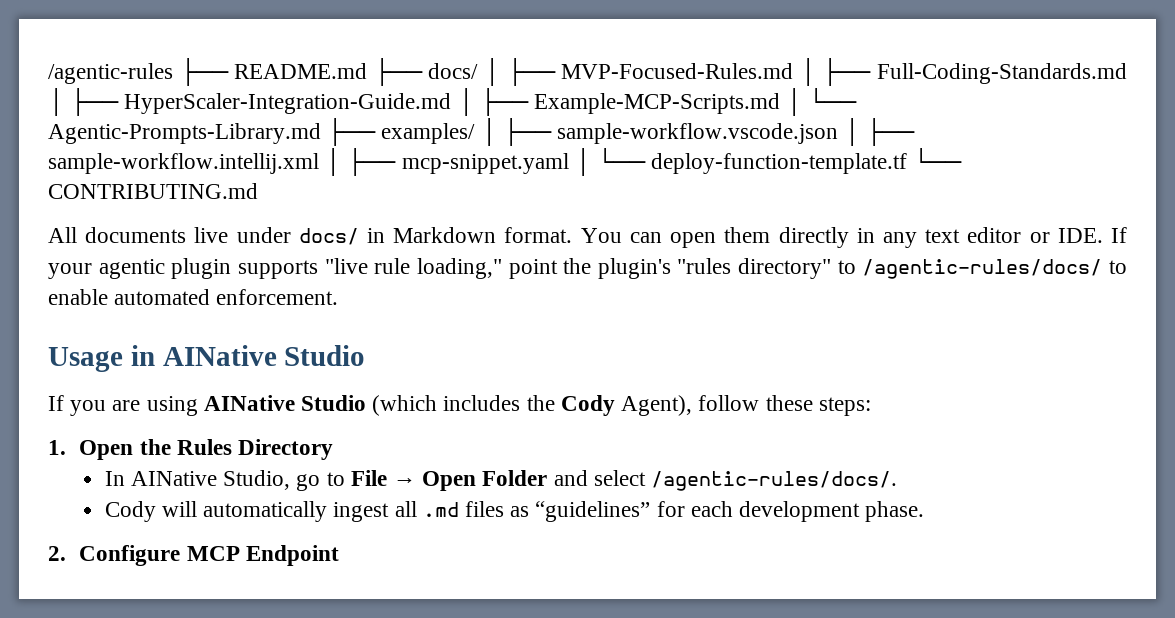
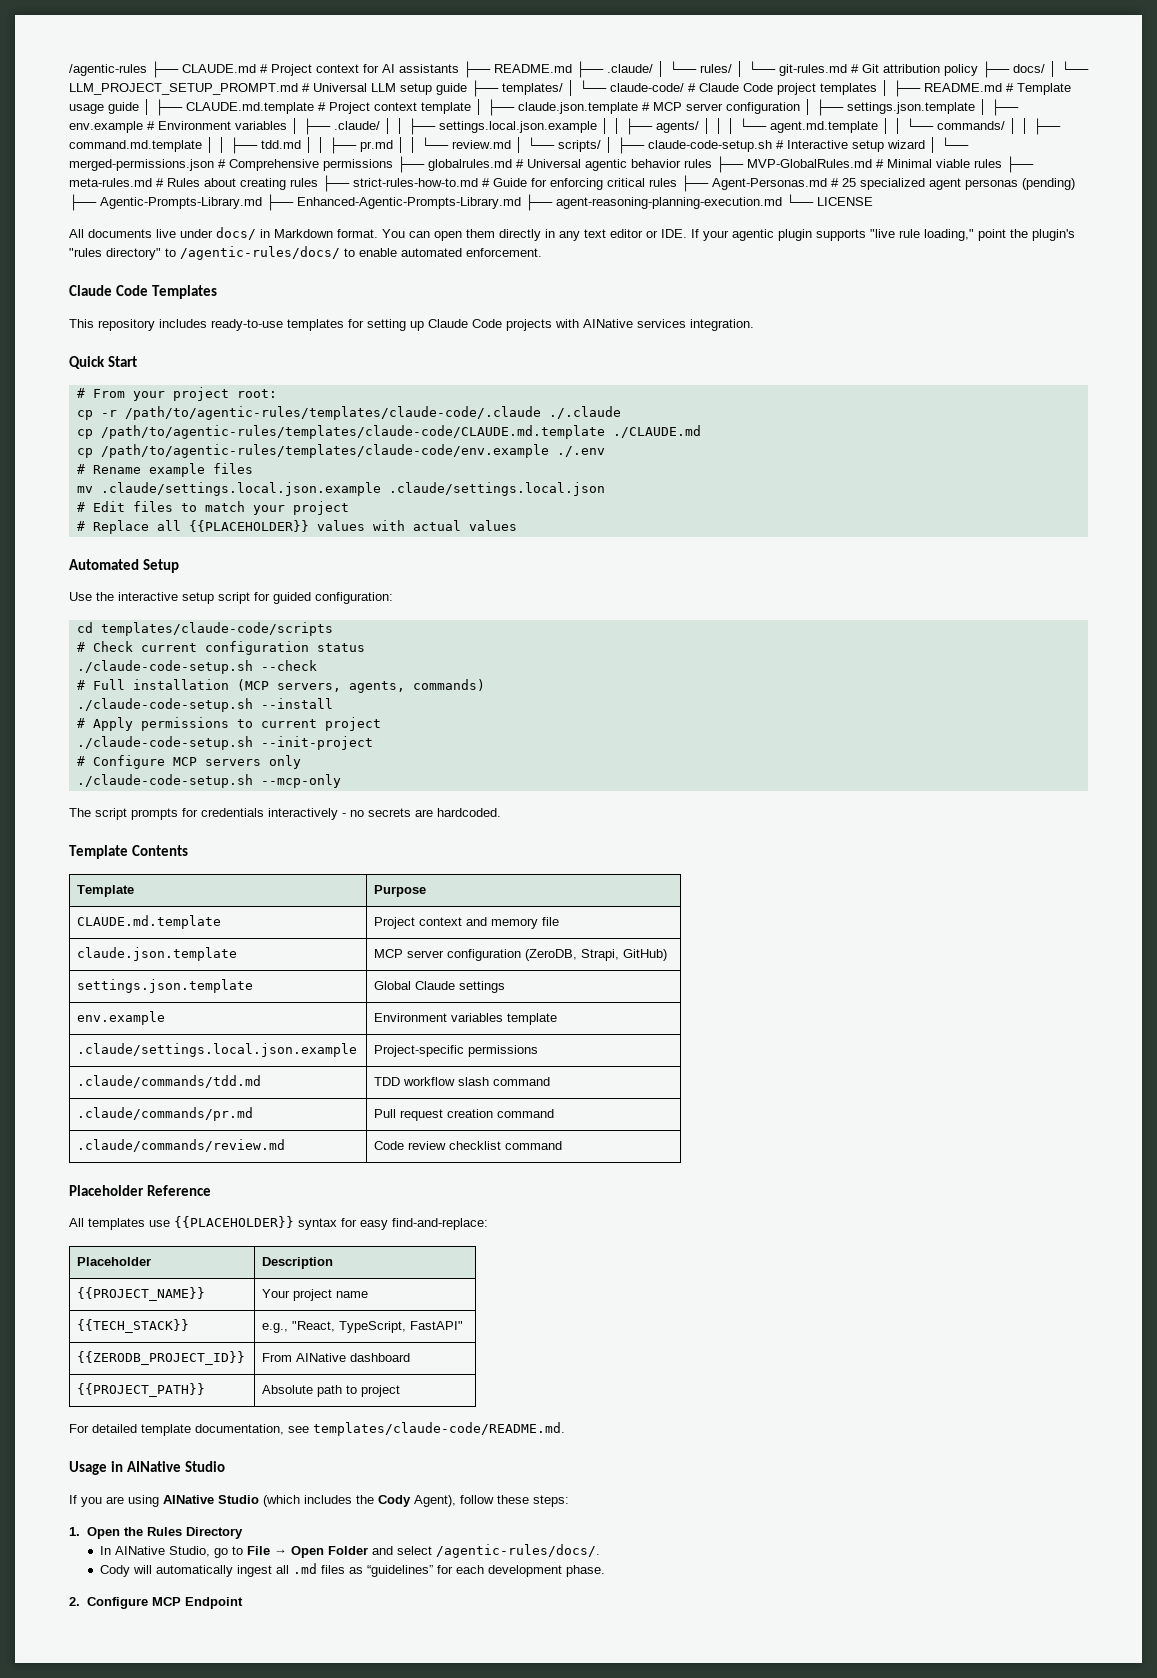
[234,58,1128,86] [48,88,858,116] [48,118,916,146] [48,148,963,176] [48,183,258,199] README.md ├── docs/ │ ├── MVP-Focused-Rules.md │ ├── Full-Coding-Standards.md │ ├── HyperScaler-Integration-Guide.md │ ├── Example-MCP-Scripts.md │ └── Agentic-Prompts-Library.md ├── examples/ │ ├── sample-workflow.vscode.json │ ├── sample-workflow.intellij.xml │ ├── mcp-snippet.yaml │ └── deploy-function-template.tf └── CONTRIBUTING.md -> [182,61,1089,78] [69,80,1071,97] [69,99,1019,116] [69,118,1061,135] [69,137,969,154] [69,156,1034,173] [69,175,1075,192] [69,194,873,211] CLAUDE.md # Project context for AI assistants ├── README.md ├── .claude/ │ └── rules/ │ └── git-rules.md # Git attribution policy ├── docs/ │ └── LLM_PROJECT_SETUP_PROMPT.md # Universal LLM setup guide ├── templates/ │ └── claude-code/ # Claude Code project templates │ ├── README.md # Template usage guide │ ├── CLAUDE.md.template # Project context template │ ├── claude.json.template # MCP server configuration │ ├── settings.json.template │ ├── env.example # Environment variables │ ├── .claude/ │ │ ├── settings.local.json.example │ │ ├── agents/ │ │ │ └── agent.md.template │ │ └── commands/ │ │ ├── command.md.template │ │ ├── tdd.md │ │ ├── pr.md │ │ └── review.md │ └── scripts/ │ ├── claude-code-setup.sh # Interactive setup wizard │ └── merged-permissions.json # Comprehensive permissions ├── globalrules.md # Universal agentic behavior rules ├── MVP-GlobalRules.md # Minimal viable rules ├── meta-rules.md # Rules about creating rules ├── strict-rules-how-to.md # Guide for enforcing critical rules ├── Agent-Personas.md # 25 specialized agent personas (pending) ├── Agentic-Prompts-Library.md ├── Enhanced-Agentic-Prompts-Library.md ├── agent-reasoning-planning-execution.md └── LICENSE
(339, 297) none -> [69,285,218,299] [69,319,754,331] [69,356,137,369] [76,387,277,401] [76,406,621,420] [76,425,701,439] [76,444,605,458] [76,463,253,477] [76,482,605,496] [76,501,349,515] [76,520,517,534] [69,559,179,573] [69,592,393,604] [76,622,333,636] [76,641,365,655] [76,660,317,674] [76,679,485,693] [76,698,333,712] [76,717,381,731] [76,736,373,750] [76,755,301,769] [76,774,341,788] [69,808,501,820] [69,845,188,859] [77,885,135,897] [374,885,427,897] [77,915,222,929] [374,917,560,929] [77,947,238,961] [374,949,668,961] [77,979,254,993] [374,981,506,993] [77,1011,166,1025] [374,1013,558,1025] [77,1043,358,1057] [374,1045,539,1057] [77,1075,262,1088] [374,1077,551,1086] [77,1107,254,1121] [374,1109,555,1121] [77,1139,286,1152] [374,1141,563,1150] [69,1185,211,1196] [69,1216,488,1230] [77,1257,152,1266] [262,1257,334,1269] [77,1287,206,1301] [262,1289,369,1301] [77,1319,190,1333] [262,1321,464,1333] [77,1351,246,1365] [262,1353,411,1362] [77,1383,206,1397] [262,1385,401,1397] [69,1422,565,1436] // Claude Code Templates // This repository includes ready-to-use templates for setting up Claude Code projects with AINative services integration. // Quick Start // # From your project root: // cp -r /path/to/agentic-rules/templates/claude-code/.claude ./.claude // cp /path/to/agentic-rules/templates/claude-code/CLAUDE.md.template ./CLAUDE.md // cp /path/to/agentic-rules/templates/claude-code/env.example ./.env // # Rename example files // mv .claude/settings.local.json.example .claude/settings.local.json // # Edit files to match your project // # Replace all {{PLACEHOLDER}} values with actual values // Automated Setup // Use the interactive setup script for guided configuration: // cd templates/claude-code/scripts // # Check current configuration status // ./claude-code-setup.sh --check // # Full installation (MCP servers, agents, commands) // ./claude-code-setup.sh --install // # Apply permissions to current project // ./claude-code-setup.sh --init-project // # Configure MCP servers only // ./claude-code-setup.sh --mcp-only // The script prompts for credentials interactively - no secrets are hardcoded. // Template Contents // Template | Purpose // CLAUDE.md.template | Project context and memory file // claude.json.template | MCP server configuration (ZeroDB, Strapi, GitHub) // settings.json.template | Global Claude settings // env.example | Environment variables template // .claude/settings.local.json.example | Project-specific permissions // .claude/commands/tdd.md | TDD workflow slash command // .claude/commands/pr.md | Pull request creation command // .claude/commands/review.md | Code review checklist command // Placeholder Reference // All templates use {{PLACEHOLDER}} syntax for easy find-and-replace: // Placeholder | Description // {{PROJECT_NAME}} | Your project name // {{TECH_STACK}} | e.g., "React, TypeScript, FastAPI" // {{ZERODB_PROJECT_ID}} | From AINative dashboard // {{PROJECT_PATH}} | Absolute path to project // For detailed template documentation, see templates/claude-code/README.md.

